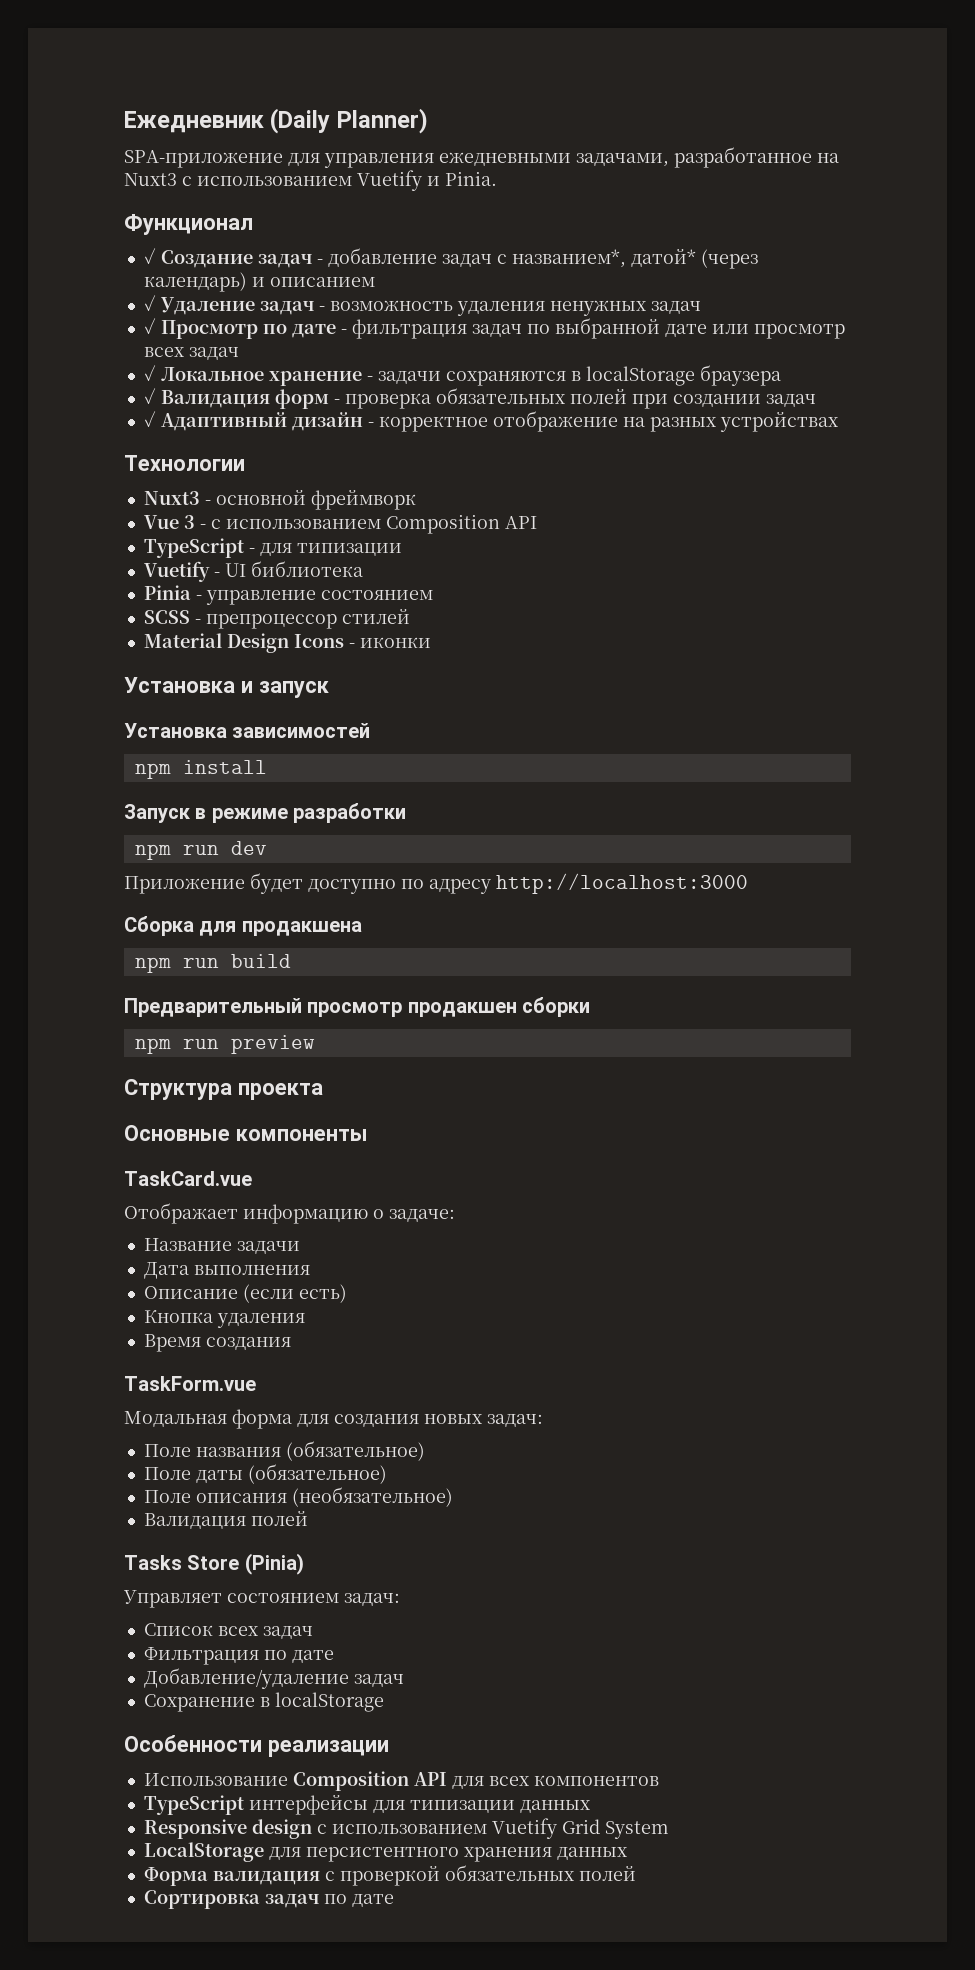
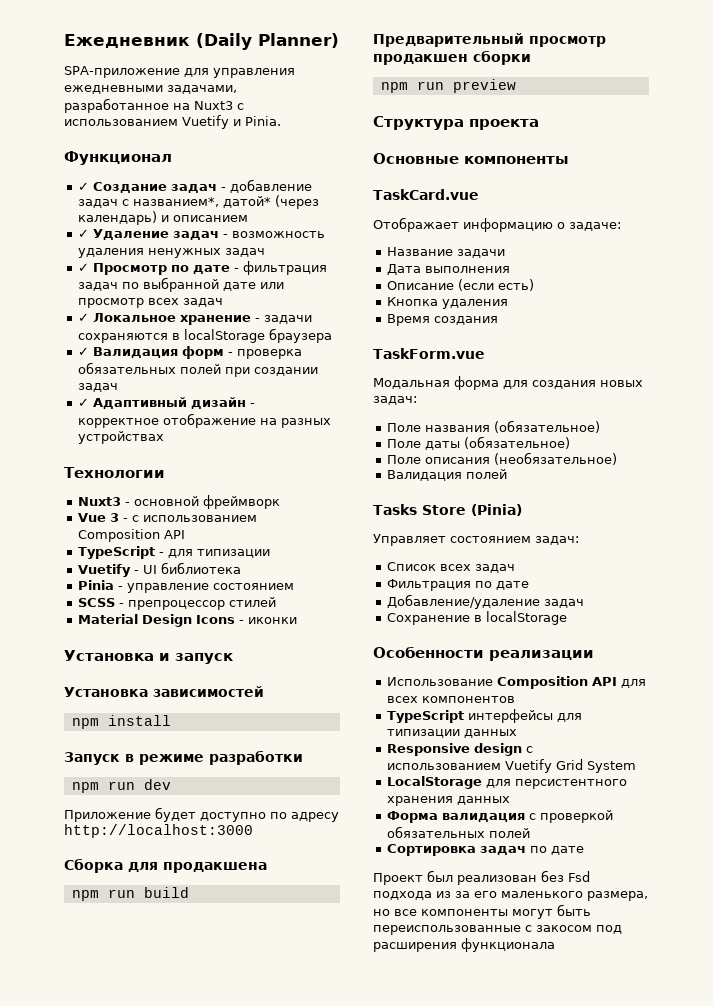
(394, 1900) none -> [373,870,590,885] [373,891,648,901] [373,904,591,919] [373,925,622,935] [373,938,555,952] // Проект был реализован без Fsd подхода из за его маленького размера, но все компоненты могут быть переиспользованные с закосом под расширения функционала

